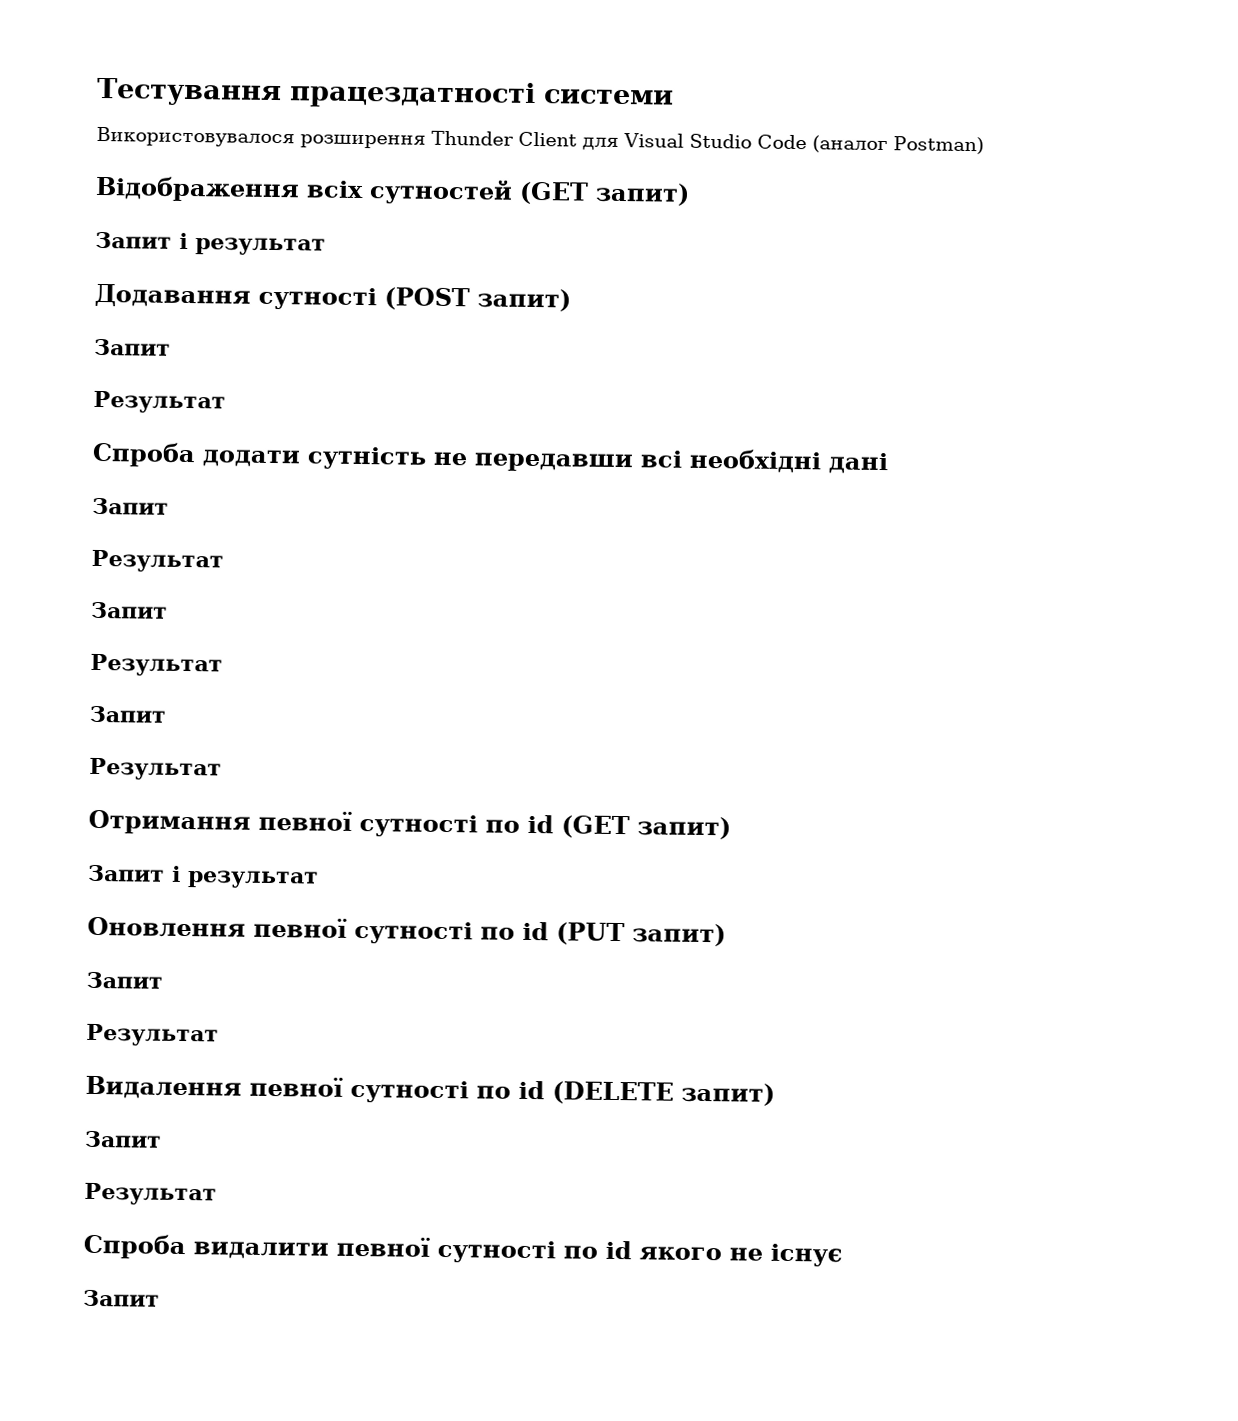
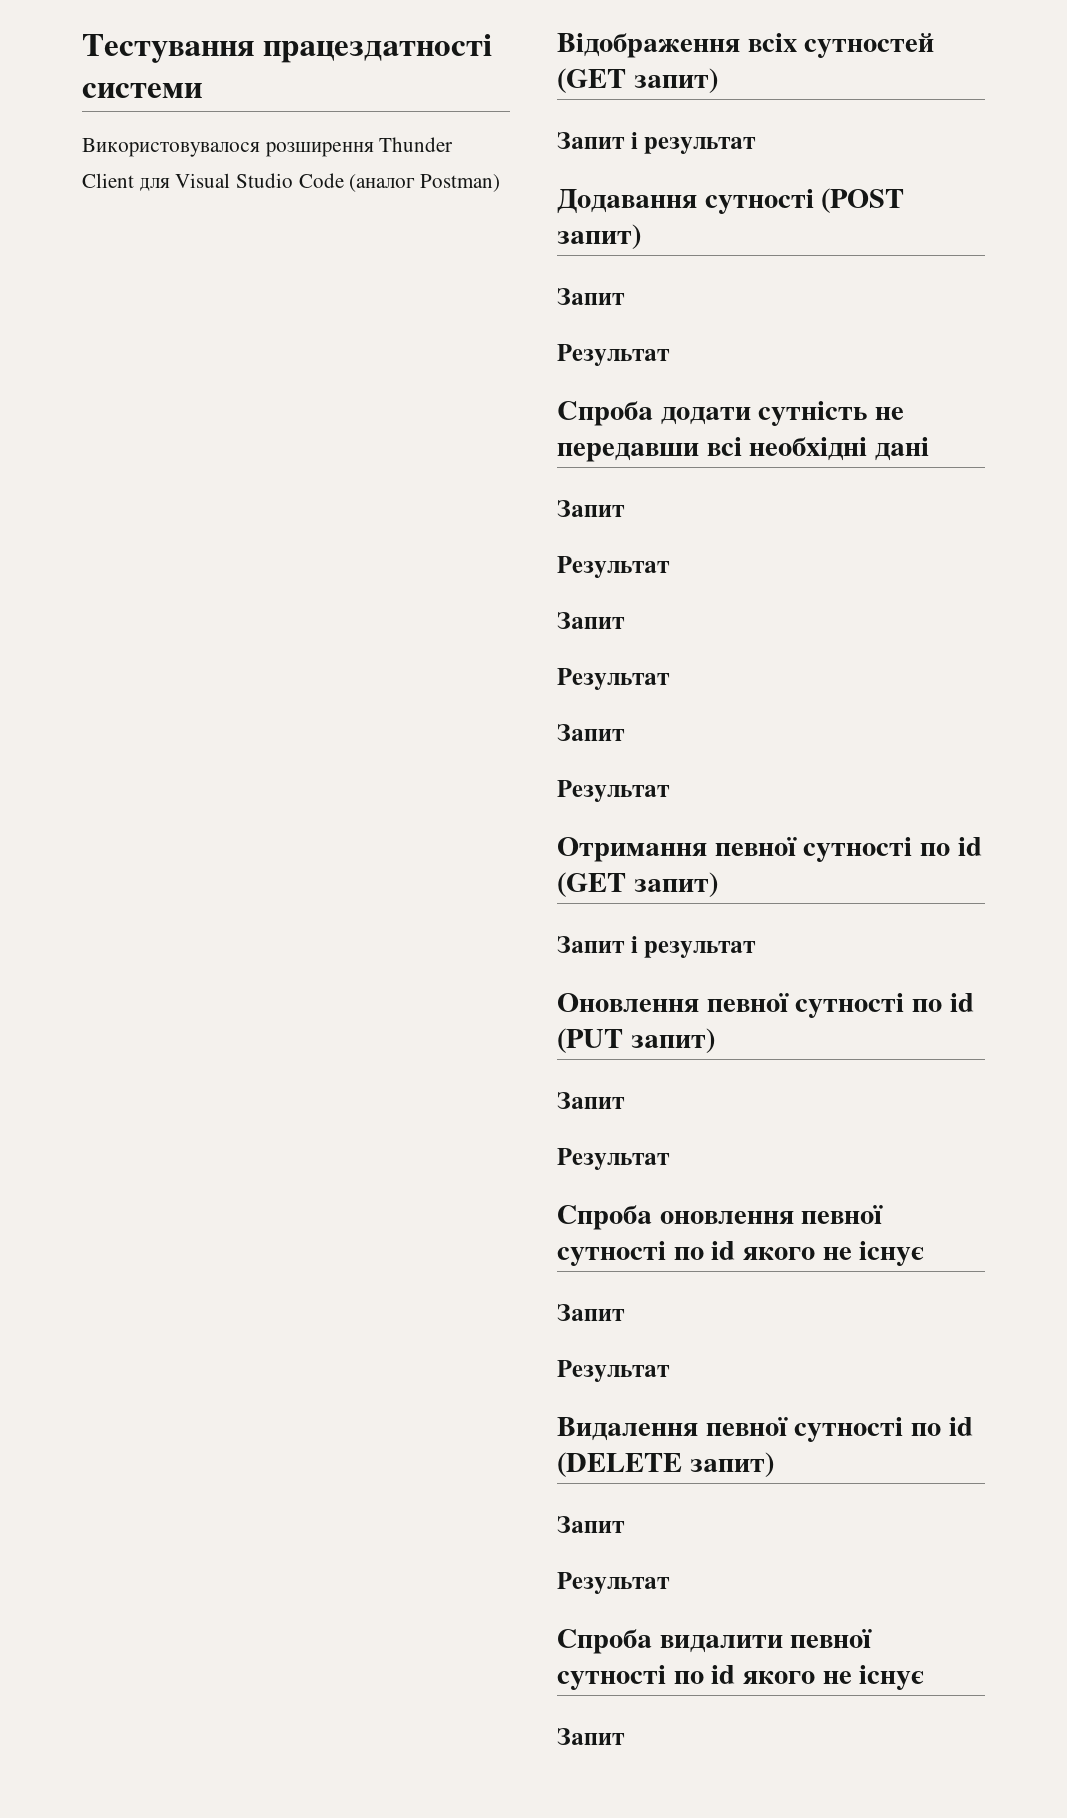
(219, 1035) none -> [557,1205,884,1230] [557,1241,925,1266] [557,1304,625,1321] [557,1360,670,1382] // Спроба оновлення певної сутності по id якого не існує // Запит // Результат

